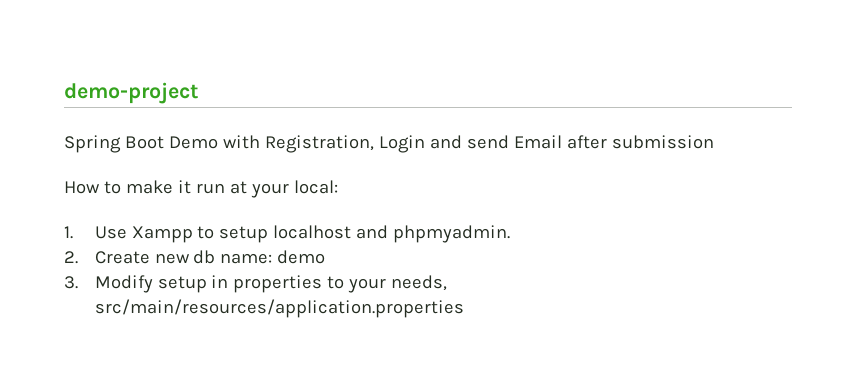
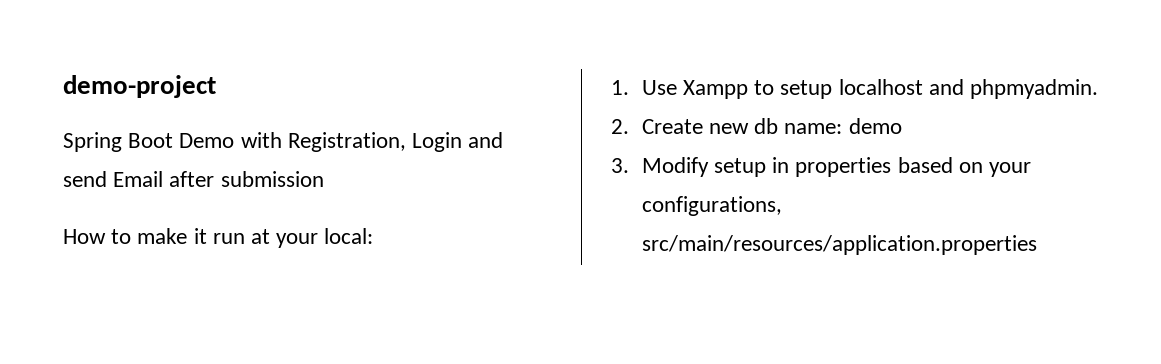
[327,275,448,293] to your needs, -> [897,157,1031,177] [641,196,782,216] based on your configurations,

